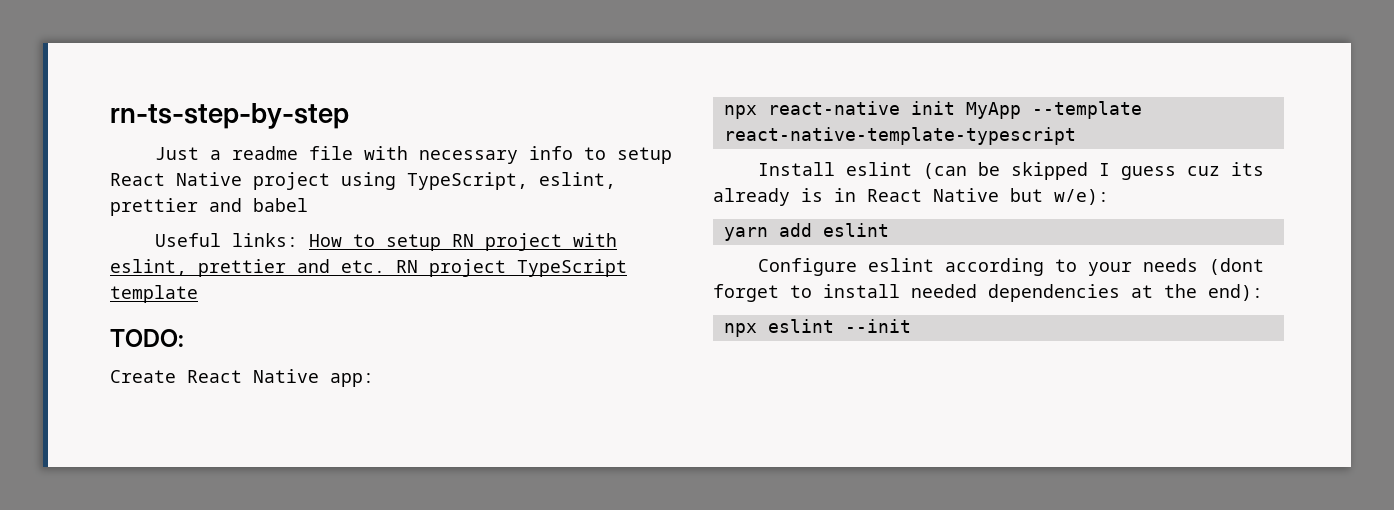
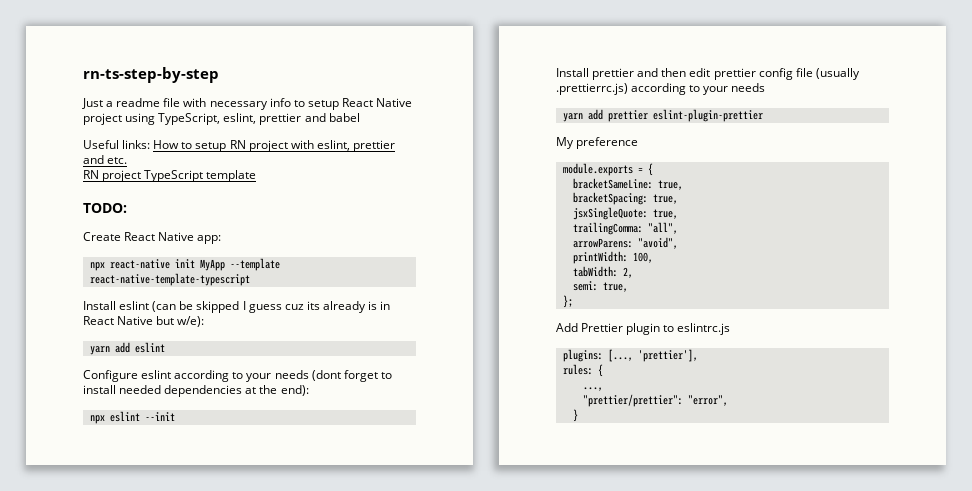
(385, 266) none -> (128, 160) //
(911, 326) none -> [556,68,860,80] [556,83,766,95] [562,109,763,122] [556,137,639,149] [562,163,653,176] [572,178,683,190] [572,192,678,205] [572,207,678,220] [572,222,678,235] [572,237,678,249] [572,251,653,264] [572,266,633,278] [572,281,628,292] [562,295,573,308] [556,323,731,335] [562,349,698,362] [562,364,603,377] [582,387,603,391] [582,394,728,407] [572,409,578,422] // Install prettier and then edit prettier config file (usually .prettierrc.js) according to your needs // yarn add prettier eslint-plugin-prettier // My preference // module.exports = { // bracketSameLine: true, // bracketSpacing: true, // jsxSingleQuote: true, // trailingComma: "all", // arrowParens: "avoid", // printWidth: 100, // tabWidth: 2, // semi: true, // }; // Add Prettier plugin to eslintrc.js // plugins: [..., 'prettier'], // rules: { // ..., // "prettier/prettier": "error", // }

